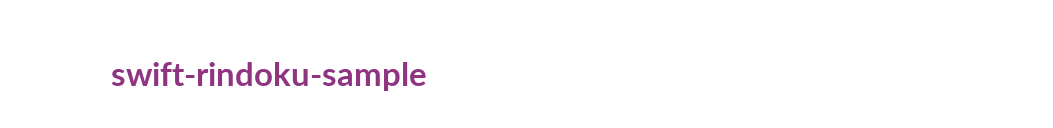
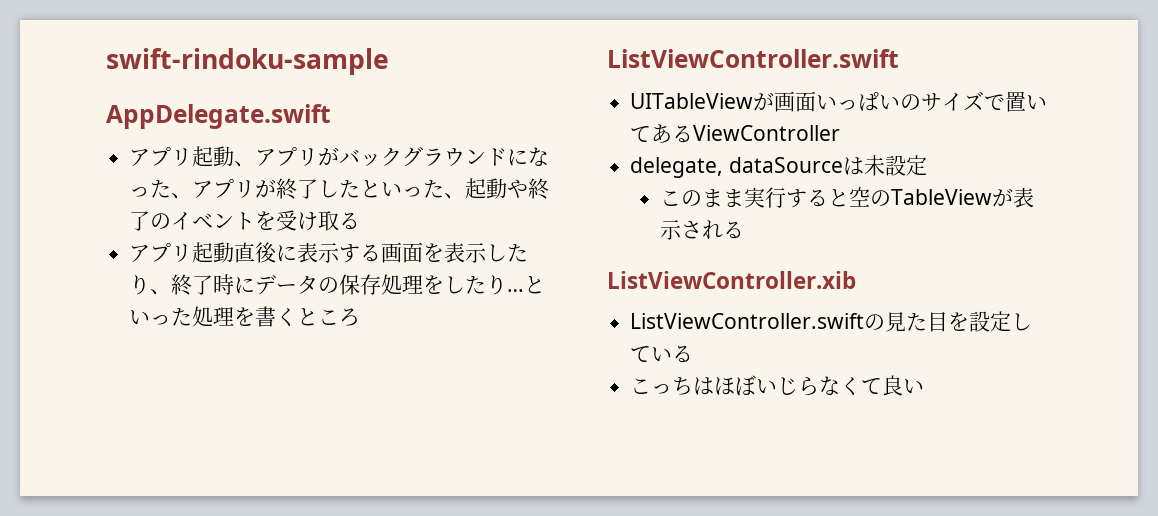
(427, 76) none -> [106,104,331,129] [129,146,550,167] [129,178,550,200] [129,210,361,231] [129,242,529,263] [129,274,546,296] [129,306,361,327] [607,49,899,68] [630,91,1048,112] [630,124,841,143] [630,155,927,178] [659,187,1034,208] [659,220,744,240] [607,271,856,289] [630,311,1033,332] [630,345,694,363] [630,375,925,396] // AppDelegate.swift // アプリ起動、アプリがバックグラウンドになった、アプリが終了したといった、起動や終了のイベントを受け取る // アプリ起動直後に表示する画面を表示したり、終了時にデータの保存処理をしたり…といった処理を書くところ // ListViewController.swift // UITableViewが画面いっぱいのサイズで置いてあるViewController // delegate, dataSourceは未設定 // このまま実行すると空のTableViewが表示される // ListViewController.xib // ListViewController.swiftの見た目を設定している // こっちはほぼいじらなくて良い

